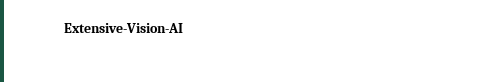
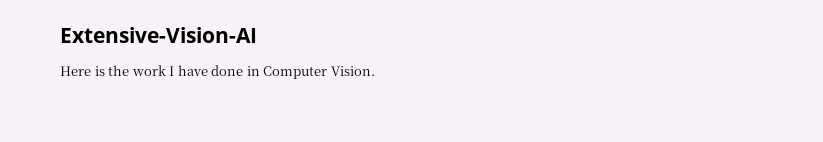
(183, 28) none -> [60,65,375,79] // Here is the work I have done in Computer Vision.

